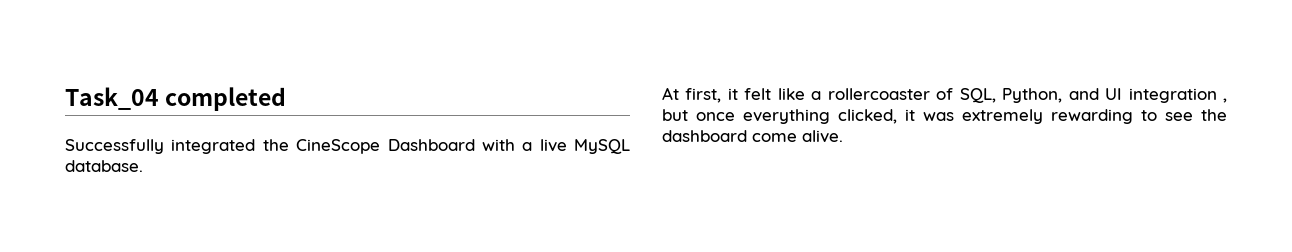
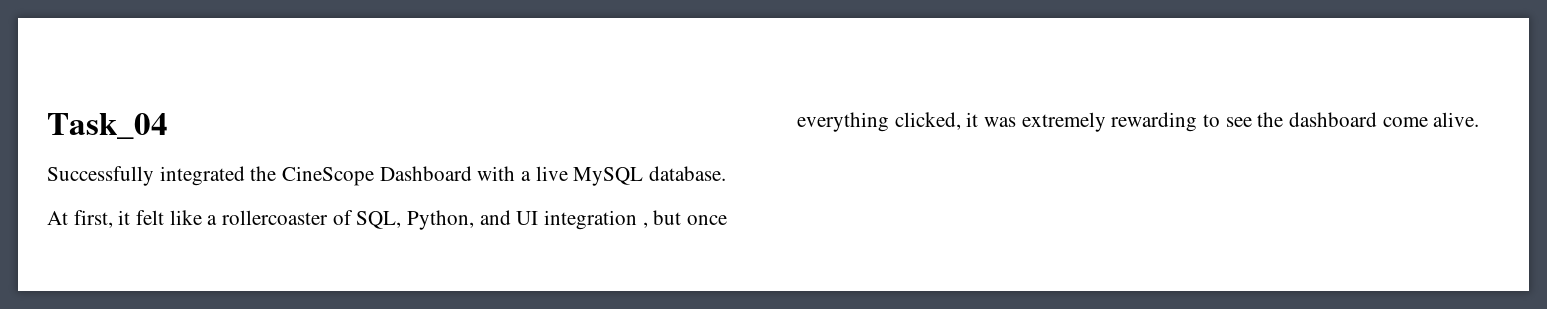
[165,87,287,111] completed -> (168, 126) none

